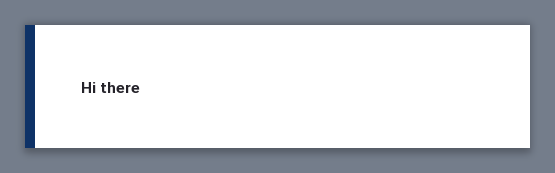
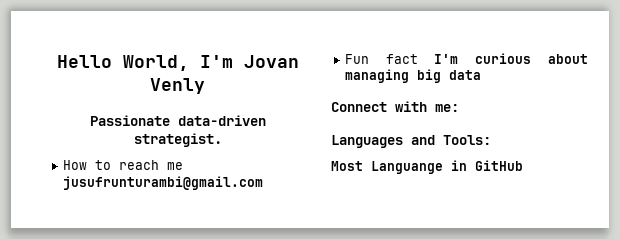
[81,82,141,93] Hi there -> [56,55,299,71] [150,78,205,94] [89,115,266,126] [133,133,222,147] [62,160,183,170] [62,176,263,190] [344,53,588,64] [344,69,481,83] [331,101,459,112] [331,135,491,148] [331,160,523,174] Hello World, I'm Jovan Venly // Passionate data-driven strategist. // How to reach me jusufrunturambi@gmail.com // Fun fact I'm curious about managing big data // Connect with me: // Languages and Tools: // Most Languange in GitHub

